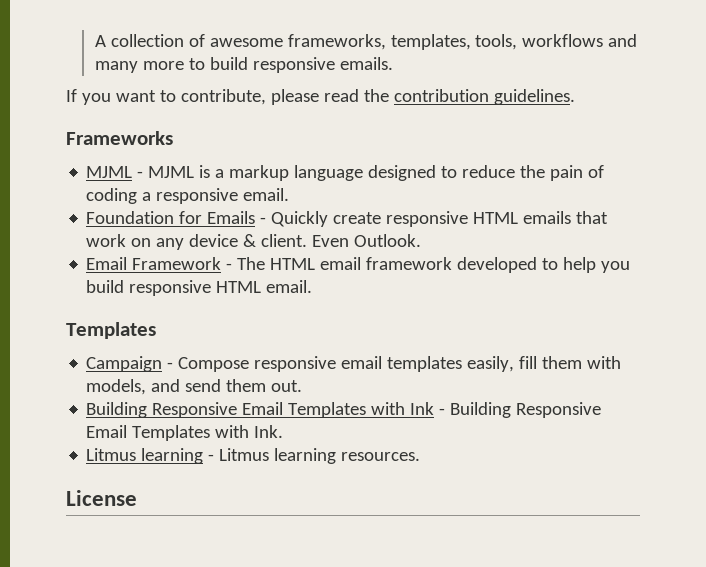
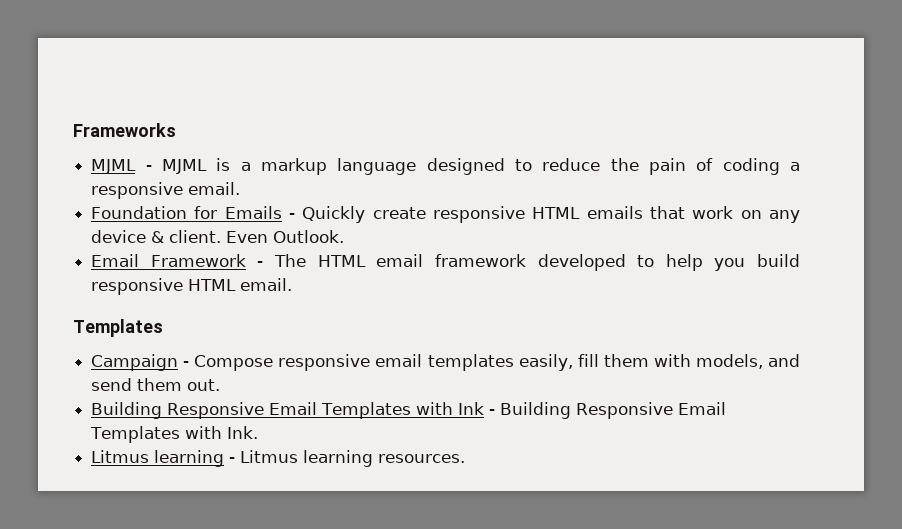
[94,34,638,50] [94,57,393,73] [66,89,575,105] A collection of awesome frameworks, templates, tools, workflows and many more to build responsive emails. // If you want to contribute, please read the contribution guidelines. // -> (73, 130) none
[66,490,137,506] // License -> (466, 458) none

